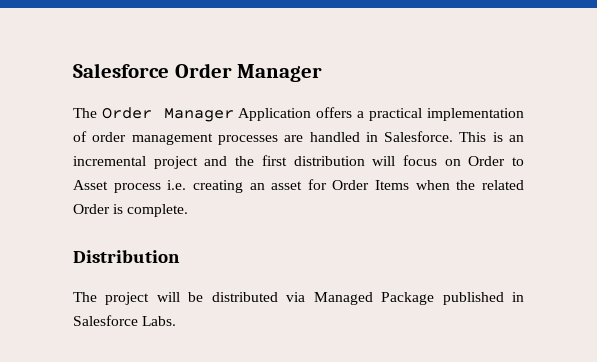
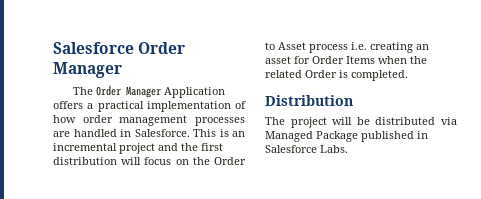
(87, 136) none -> [53,115,76,123] how
(461, 162) none -> [192,157,210,165] the
[127,204,189,217] complete. -> [351,70,408,81] completed.

